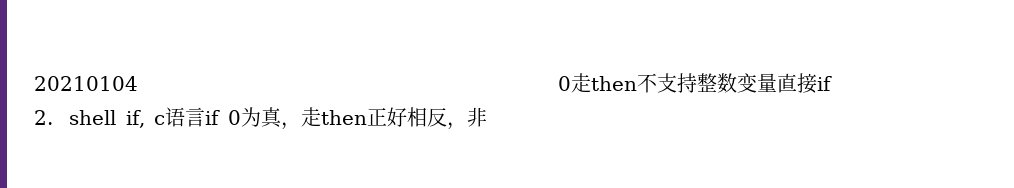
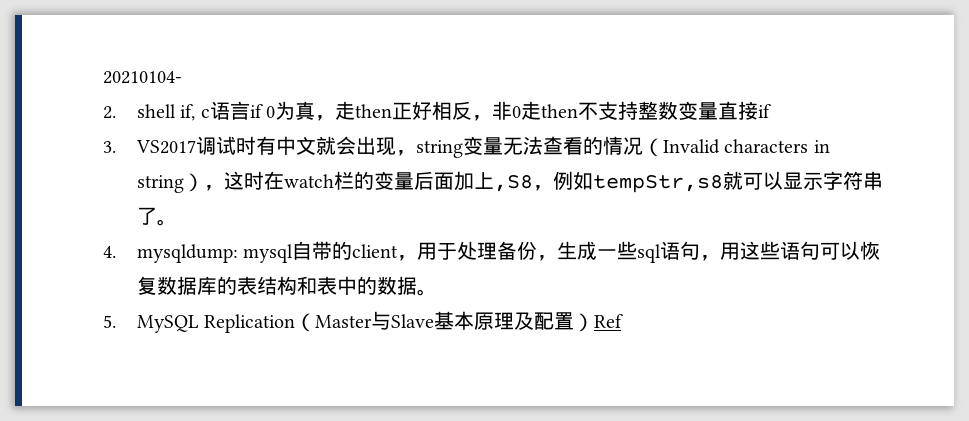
[34,76,138,91] 20210104 -> [103,71,182,84] 20210104-
(832, 83) none -> [103,136,830,158] [136,171,883,193] [136,207,177,226] [103,241,881,263] [136,276,437,296] [103,311,624,333] // 3. VS2017调试时有中文就会出现，string变量无法查看的情况（Invalid characters in string），这时在watch栏的变量后面加上,S8，例如tempStr,s8就可以显示字符串了。 // 4. mysqldump: mysql自带的client，用于处理备份，生成一些sql语句，用这些语句可以恢复数据库的表结构和表中的数据。 // 5. MySQL Replication（Master与Slave基本原理及配置）Ref

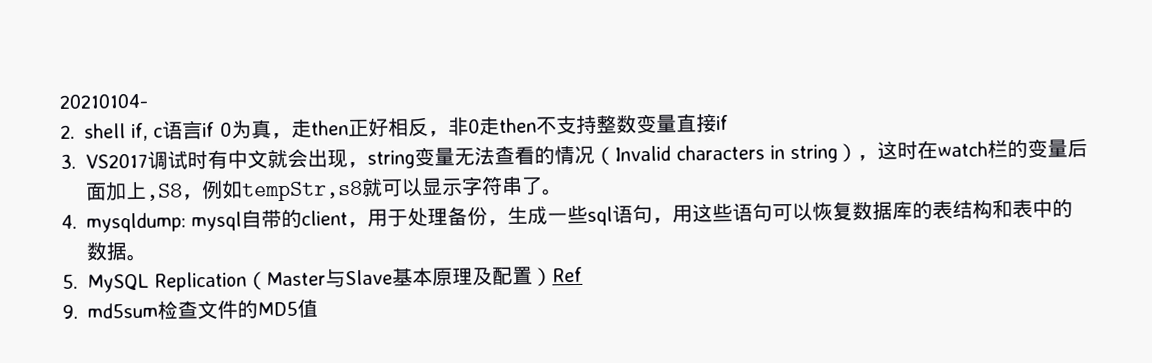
(624, 321) none -> [62,298,318,320] // 9. md5sum检查文件的MD5值

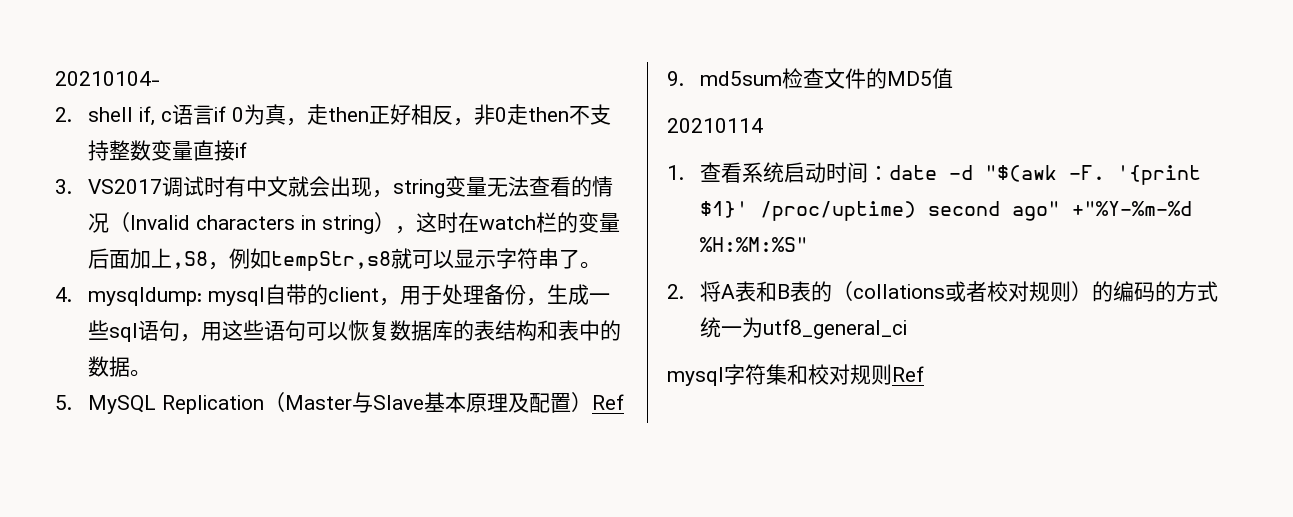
(318, 308) none -> [667,118,763,133] [667,162,1202,185] [700,201,1193,221] [700,237,809,252] [667,281,1219,302] [700,317,908,339] [667,364,924,386] // 20210114 // 1.查看系统启动时间：date -d "$(awk -F. '{print $1}' /proc/uptime) second ago" +"%Y-%m-%d %H:%M:%S" // 2.将A表和B表的（collations或者校对规则）的编码的方式统一为utf8_general_ci // mysql字符集和校对规则Ref

